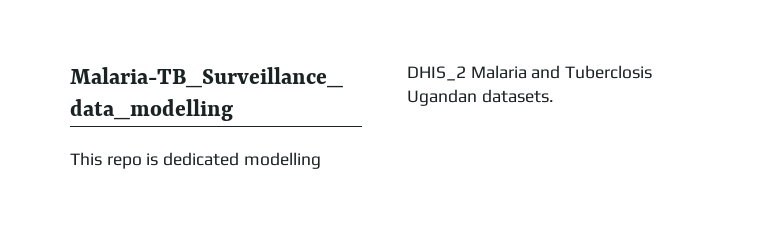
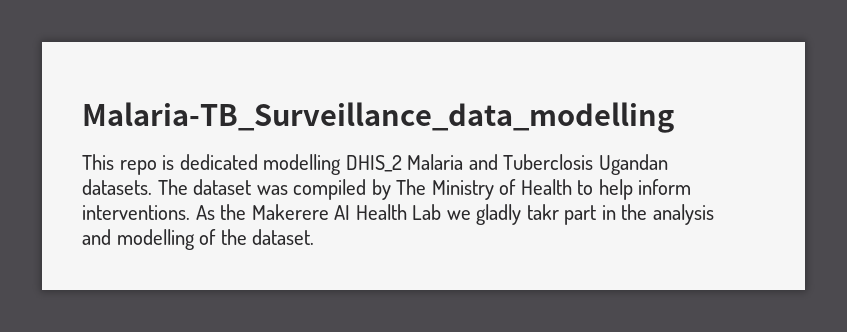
(553, 96) none -> [157,179,692,200] [82,204,714,225] [82,229,315,250] The dataset was compiled by The Ministry of Health to help inform interventions. As the Makerere AI Health Lab we gladly takr part in the analysis and modelling of the dataset.

